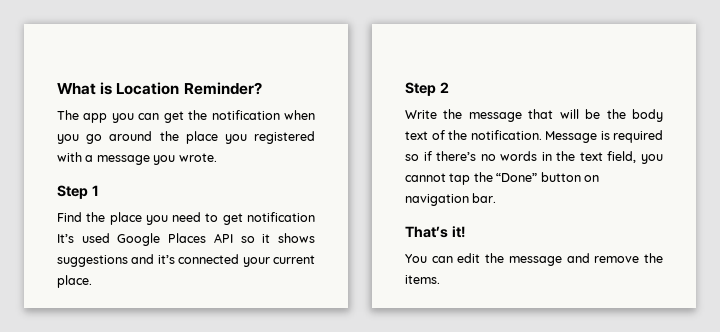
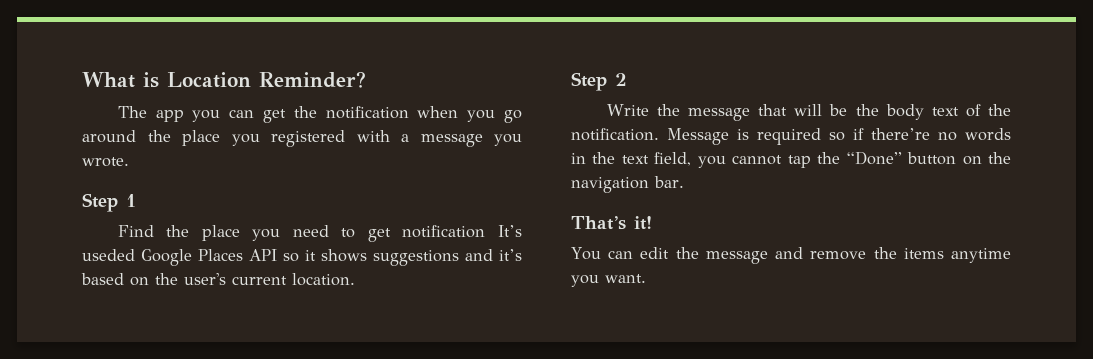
[81,233,110,243] used -> [82,249,135,261] useded
[178,254,315,267] [57,275,92,288] connected your current place. -> [81,273,355,286] based on the user's current location.
[436,151,477,161] there’s -> [871,128,930,140] there’re
(599, 178) none -> [988,152,1011,164] the
[405,275,440,284] items. -> [903,248,1011,263] [571,274,646,287] items anytime you want.

